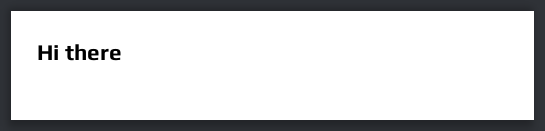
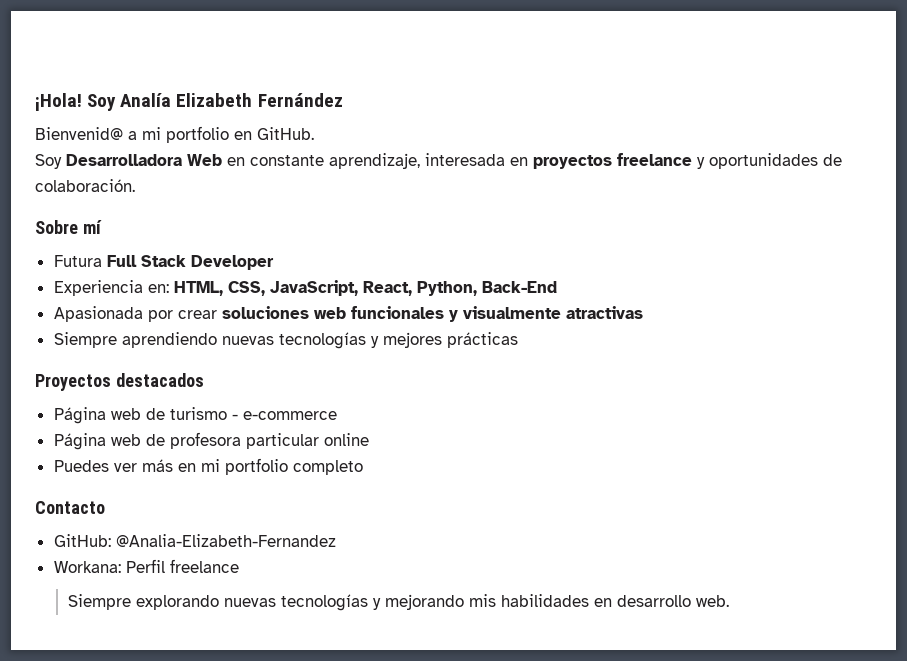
[37,44,123,61] Hi there -> [35,93,343,111] [35,126,314,143] [35,153,842,169] [35,179,135,192] [35,220,102,234] [53,255,274,270] [53,280,557,296] [53,306,643,322] [53,332,518,349] [35,373,204,391] [53,407,337,424] [53,432,369,450] [53,458,363,475] [35,501,105,514] [53,534,336,547] [53,559,239,573] [67,594,729,611] ¡Hola! Soy Analía Elizabeth Fernández // Bienvenid@ a mi portfolio en GitHub. // Soy Desarrolladora Web en constante aprendizaje, interesada en proyectos freelance y oportunidades de colaboración. // Sobre mí // Futura Full Stack Developer // Experiencia en: HTML, CSS, JavaScript, React, Python, Back-End // Apasionada por crear soluciones web funcionales y visualmente atractivas // Siempre aprendiendo nuevas tecnologías y mejores prácticas // Proyectos destacados // Página web de turismo - e-commerce // Página web de profesora particular online // Puedes ver más en mi portfolio completo // Contacto // GitHub: @Analia-Elizabeth-Fernandez // Workana: Perfil freelance // Siempre explorando nuevas tecnologías y mejorando mis habilidades en desarrollo web.

